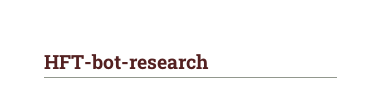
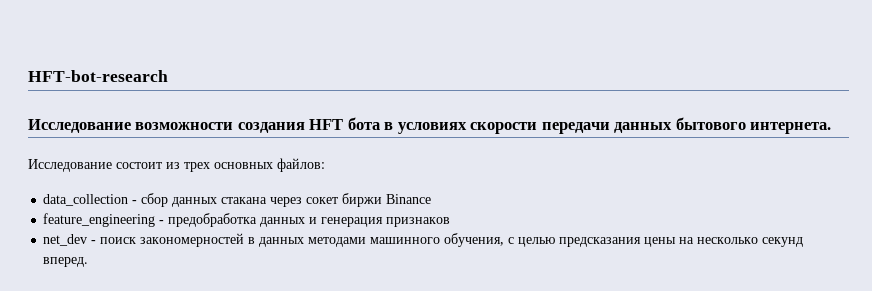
(209, 62) none -> [28,117,832,134] [28,158,325,172] [43,193,432,207] [43,213,451,227] [43,233,804,247] [43,257,89,267] // Исследование возможности создания HFT бота в условиях скорости передачи данных бытового интернета. // Исследование состоит из трех основных файлов: // data_collection - сбор данных стакана через сокет биржи Binance // feature_engineering - предобработка данных и генерация признаков // net_dev - поиск закономерностей в данных методами машинного обучения, с целью предсказания цены на несколько секунд вперед.

